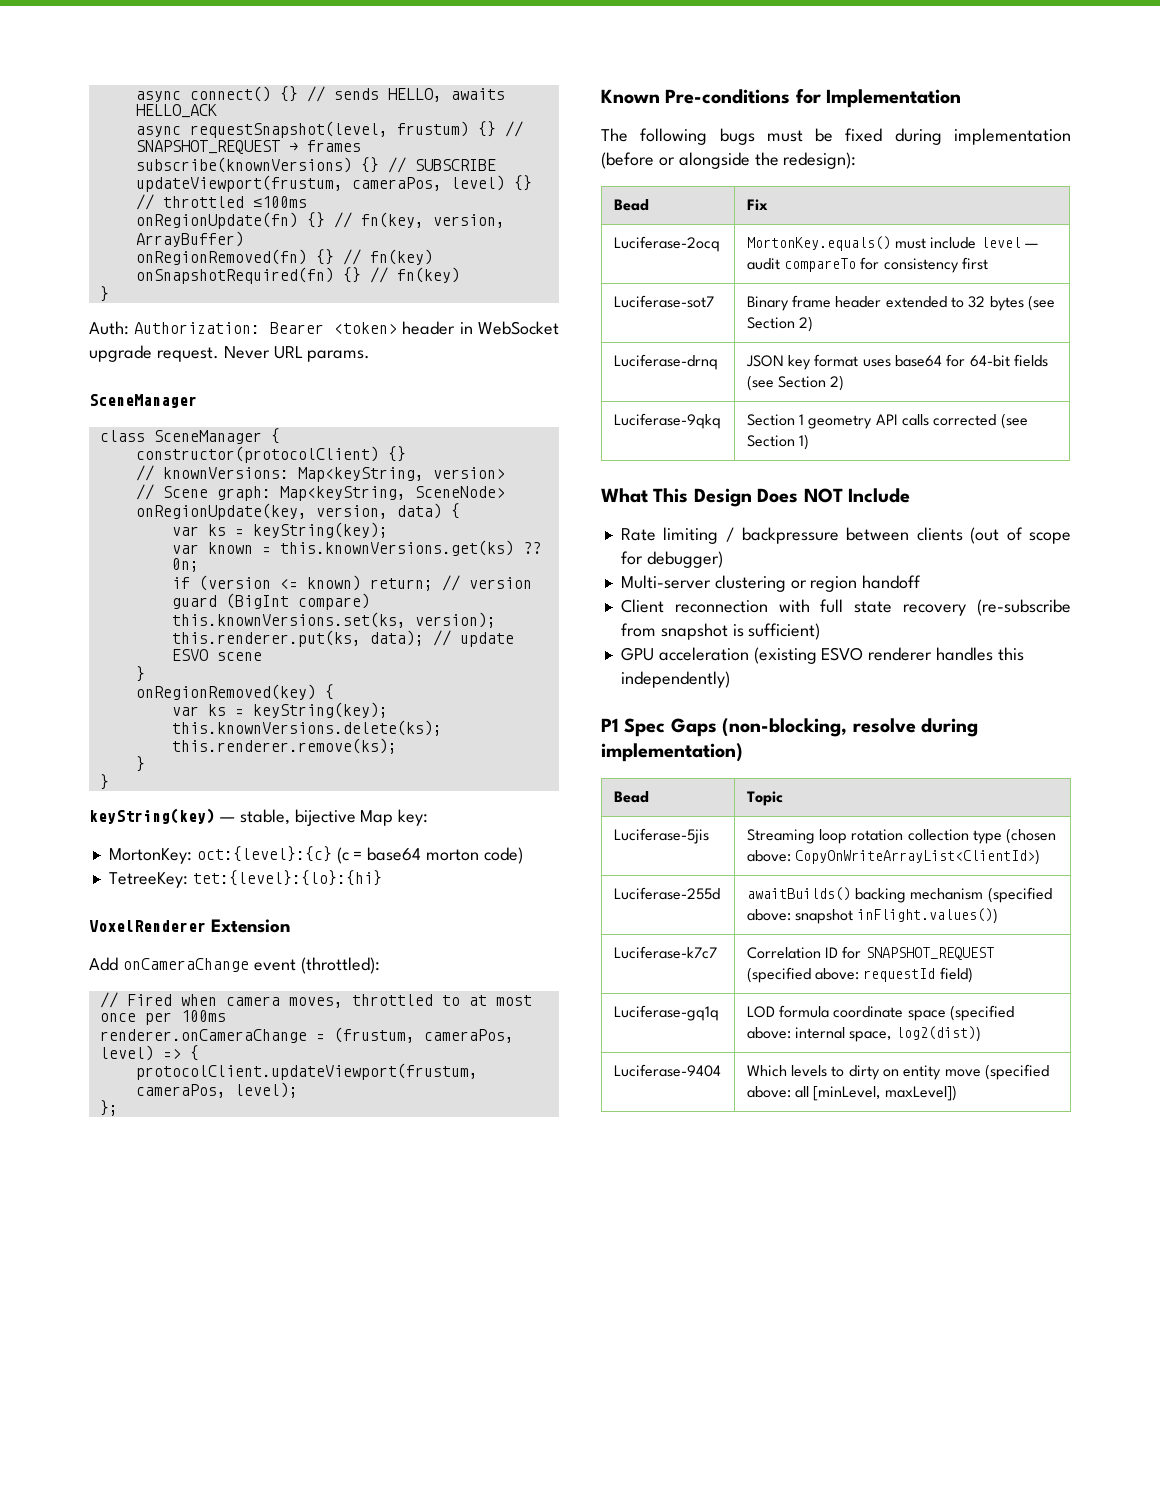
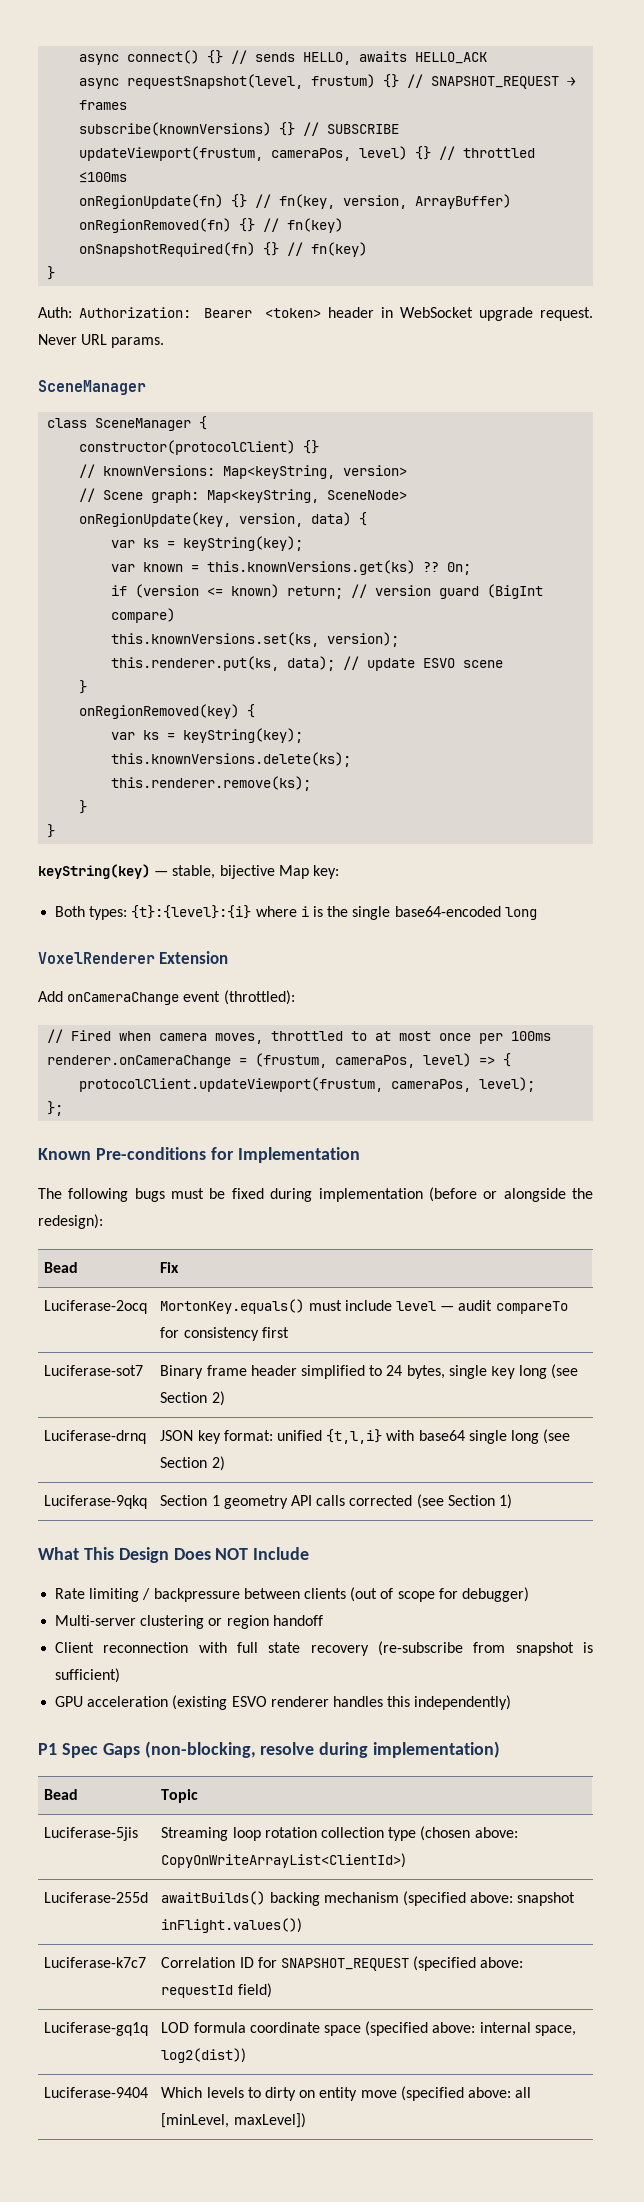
[108,846,523,864] [108,870,382,888] MortonKey: oct:{level}:{c} (c = base64 morton code) // TetreeKey: tet:{level}:{lo}:{hi} -> [55,905,537,920] Both types: {t}:{level}:{i} where i is the single base64-encoded long
[885,296,1024,311] extended to 32 bytes -> [301,1365,548,1379] simplified to 24 bytes, single key long
[814,354,1048,367] format uses base64 for 64-bit fields -> [223,1429,539,1444] format: unified {t,l,i} with base64 single long

